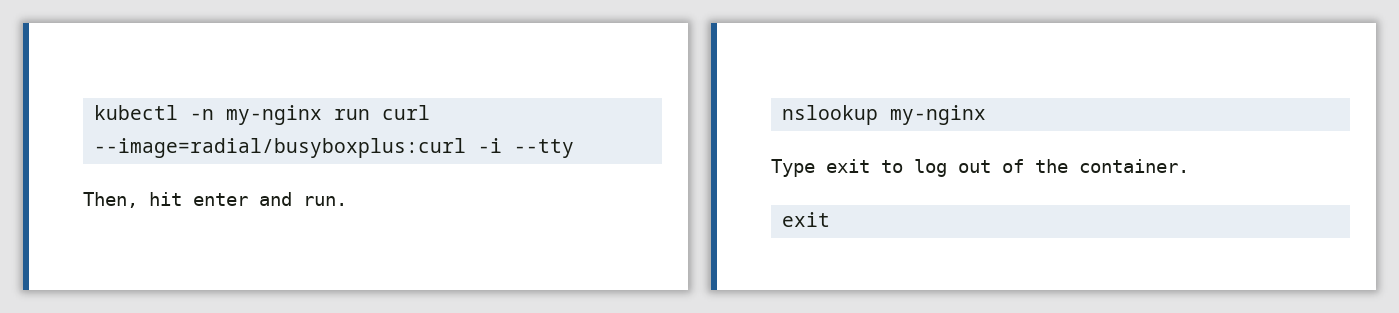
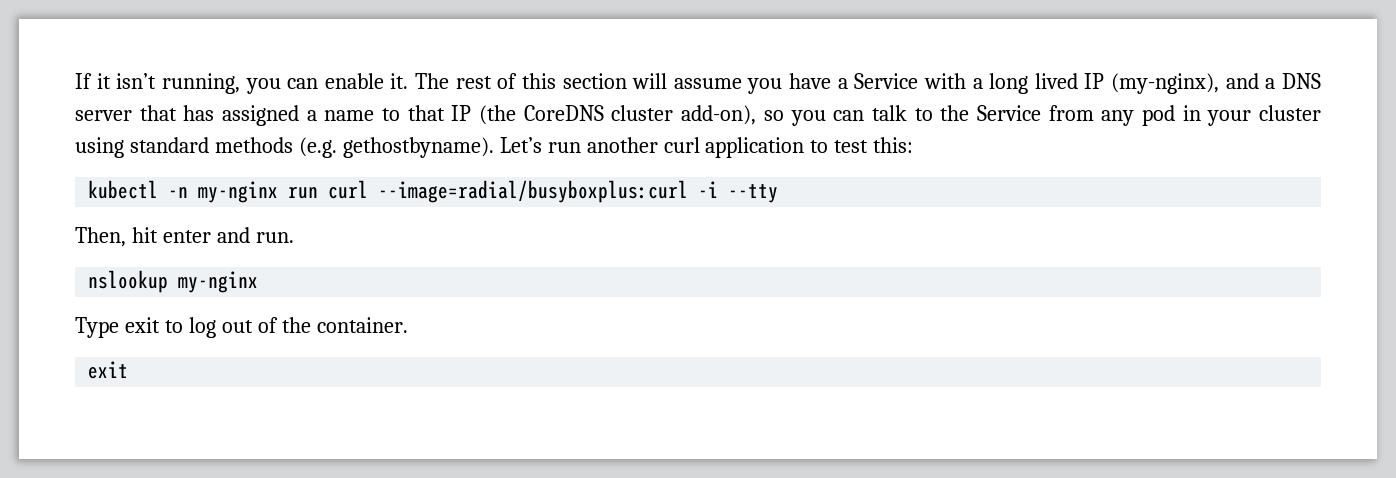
(94, 112) none -> [75,73,1322,94] [75,105,1321,126] [75,137,914,158] If it isn’t running, you can enable it. The rest of this section will assume you have a Service with a long lived IP (my-nginx), and a DNS server that has assigned a name to that IP (the CoreDNS cluster add-on), so you can talk to the Service from any pod in your cluster using standard methods (e.g. gethostbyname). Let’s run another curl application to test this: //

